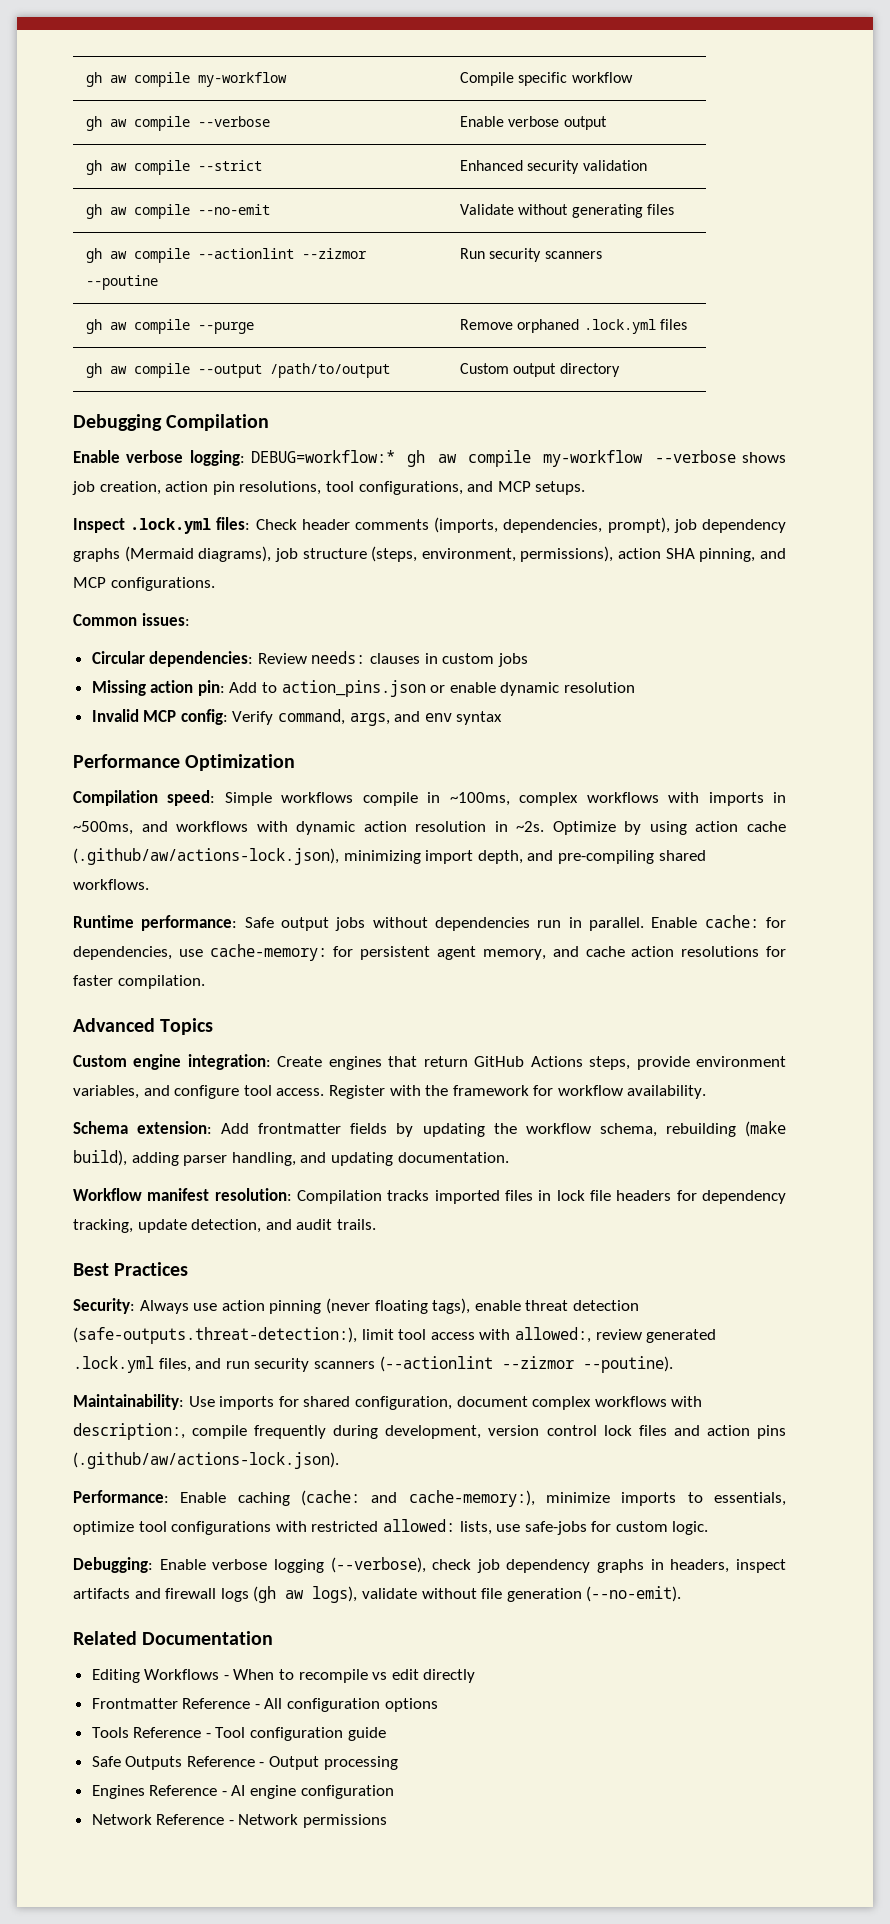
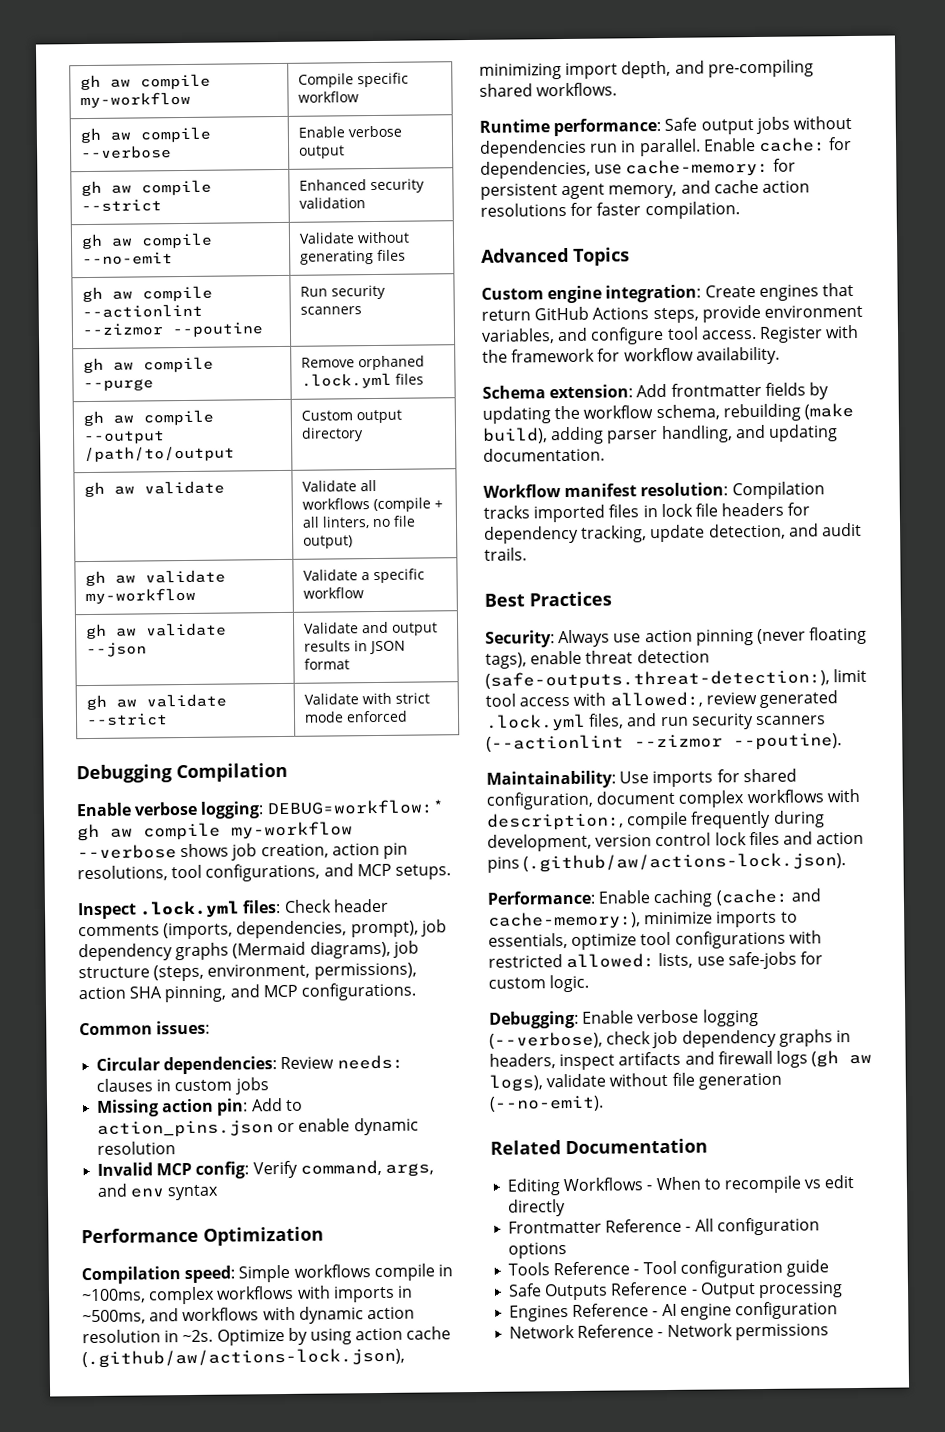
(620, 370) none -> [83,480,225,498] [301,479,377,492] [301,497,443,513] [301,515,416,529] [302,535,353,549] [84,569,226,587] [84,587,196,605] [302,568,425,584] [302,587,364,599] [85,622,227,640] [85,642,147,658] [303,621,438,636] [303,640,406,655] [303,658,350,670] [85,693,227,711] [85,713,168,727] [303,692,430,705] [303,710,408,723] // gh aw validate | Validate all workflows (compile + all linters, no file output) // gh aw validate my-workflow | Validate a specific workflow // gh aw validate --json | Validate and output results in JSON format // gh aw validate --strict | Validate with strict mode enforced

